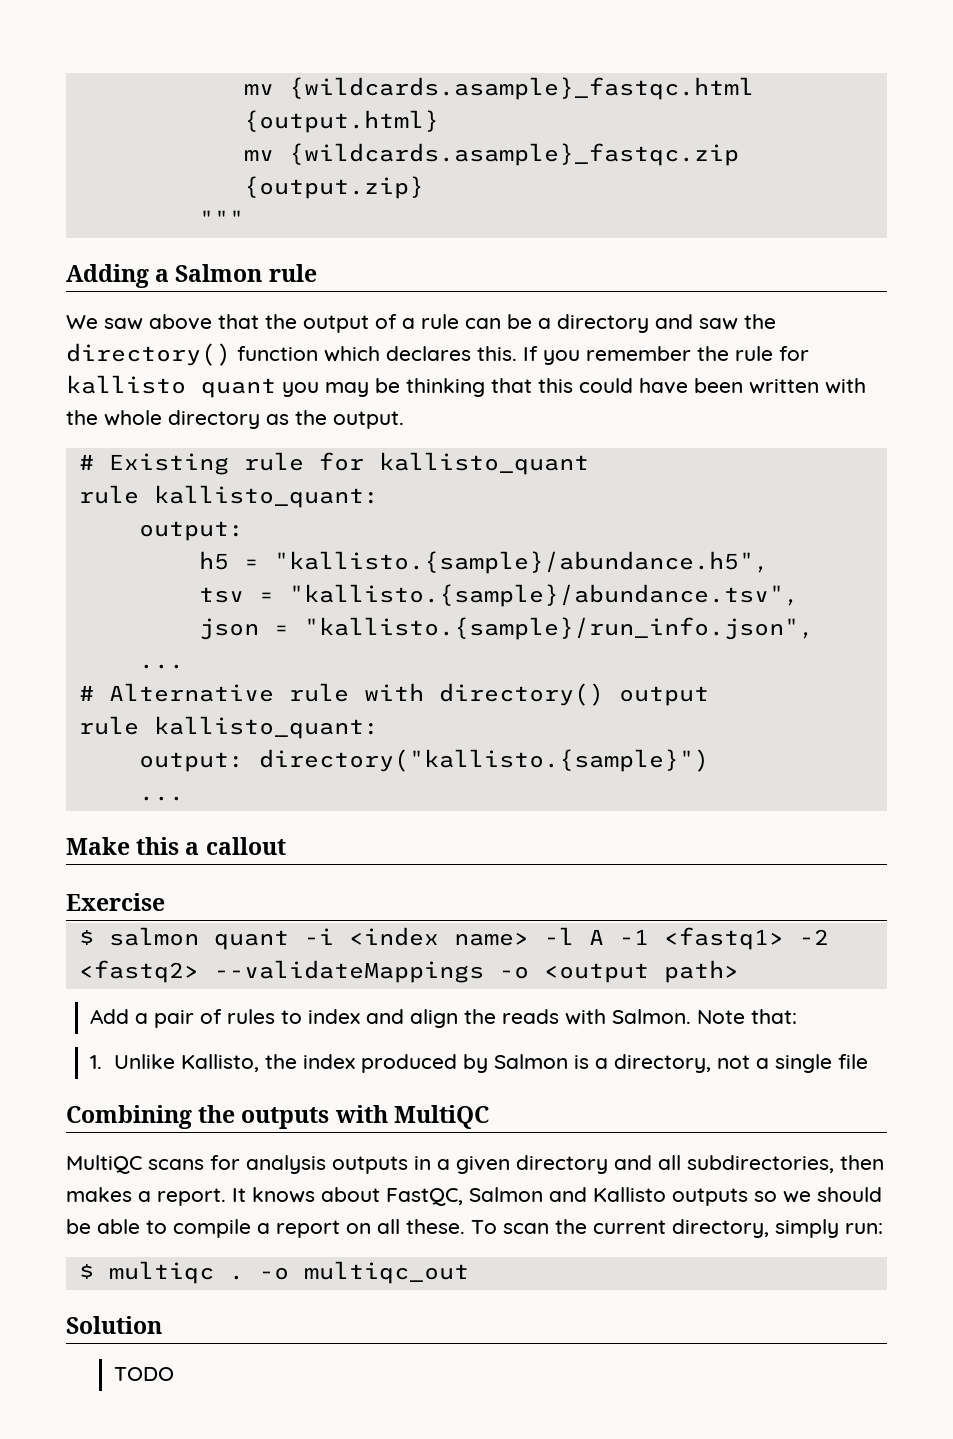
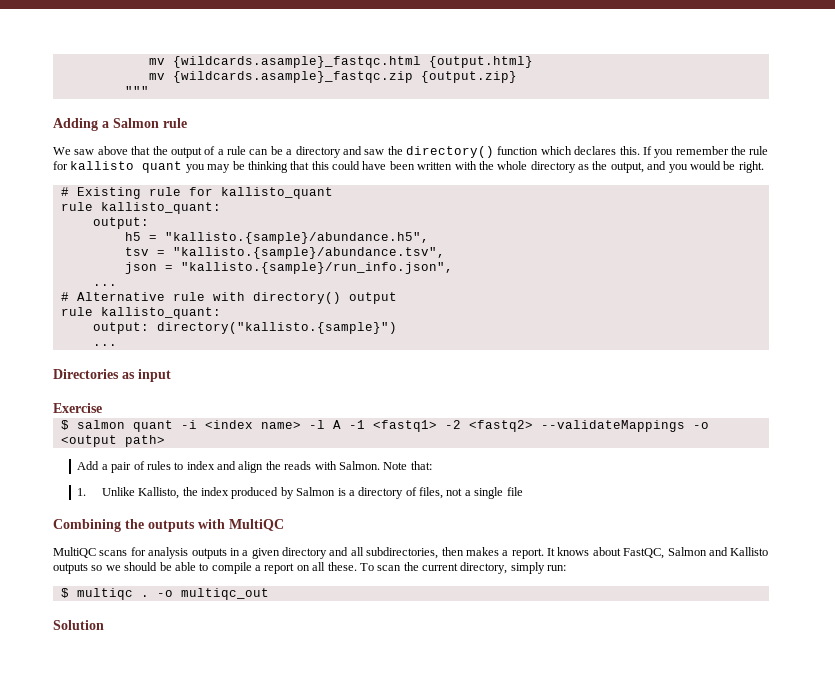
[333,411,404,429] output. -> [610,161,764,173] output, and you would be right.
[66,837,286,855] Make this a callout -> [53,369,171,382] Directories as input
[613,1054,711,1073] directory, -> [358,487,444,499] directory of files,
[113,1367,174,1381] // TODO -> (104, 625) none

